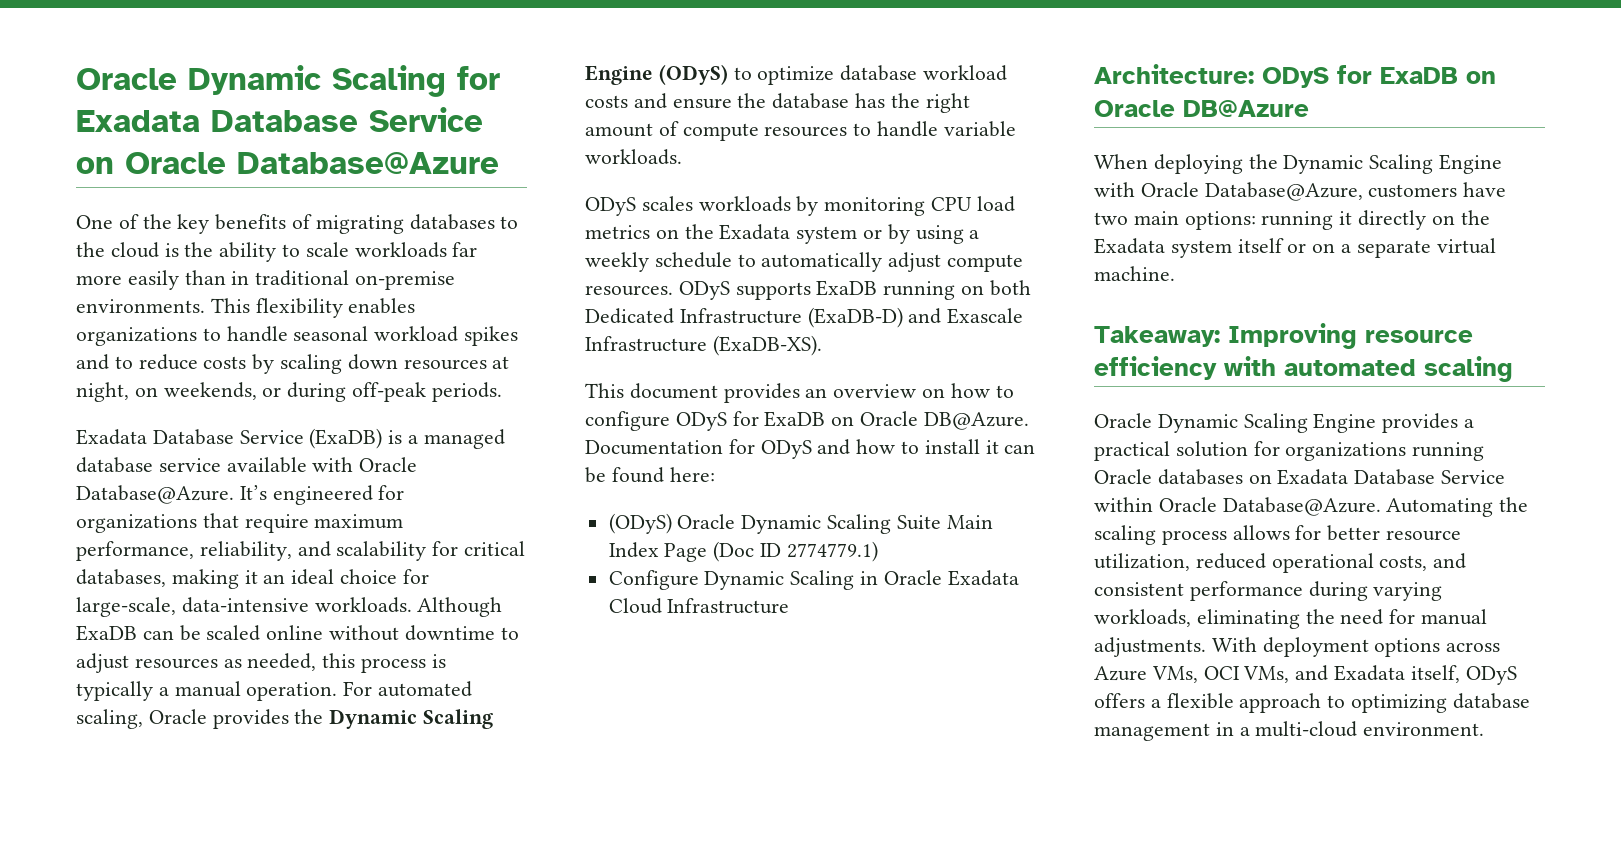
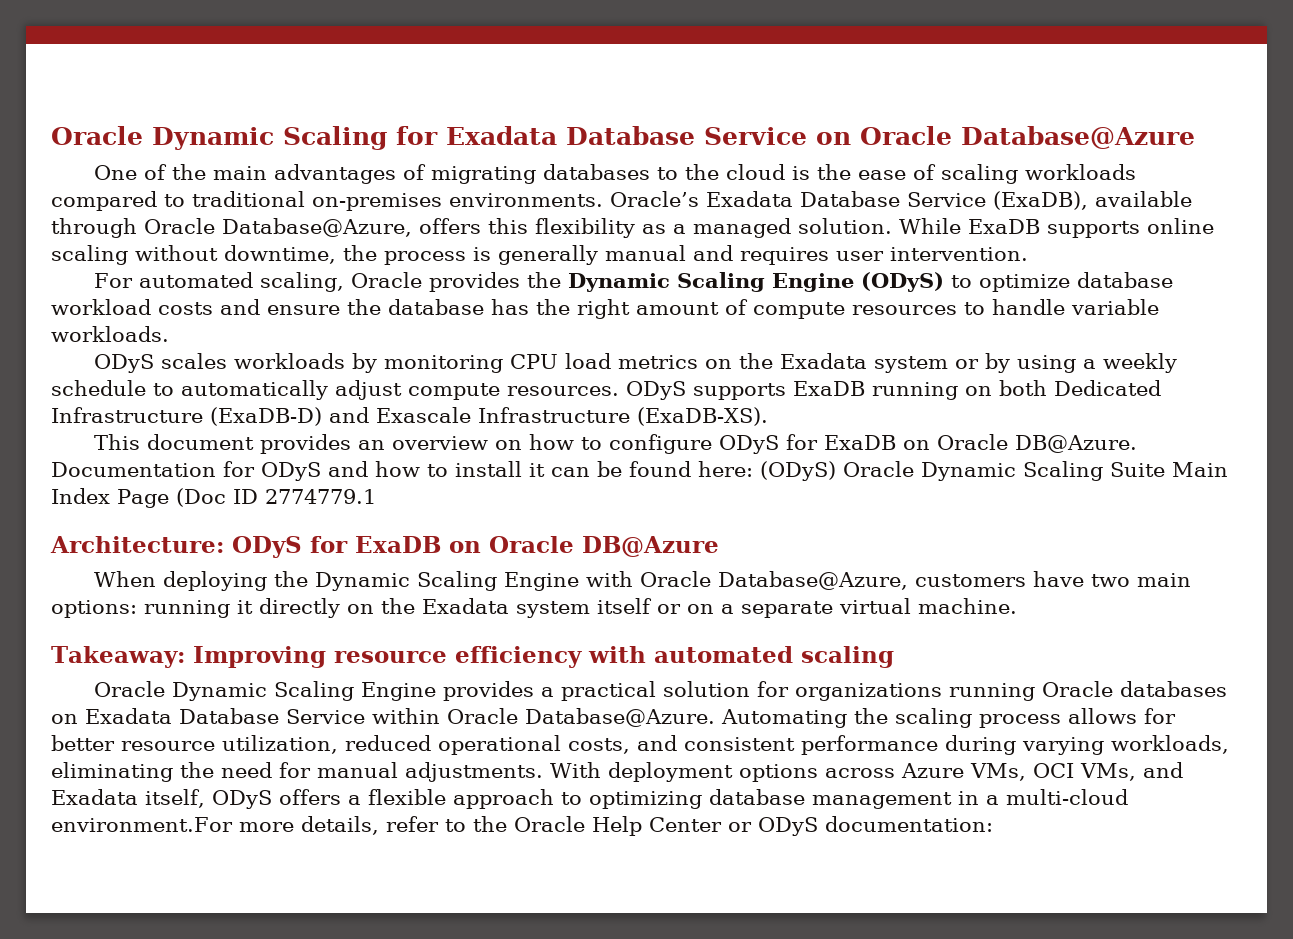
[177,214,287,234] key benefits -> [213,164,397,184] main advantages
[219,242,478,262] [76,270,456,290] [76,298,416,318] [76,326,519,346] [76,354,510,374] [76,382,502,402] [76,428,505,449] [76,457,418,473] [76,485,405,505] [76,513,404,533] [76,541,526,561] [76,569,429,589] [76,597,503,617] [76,625,519,641] [76,653,446,673] [76,681,338,701] ability to scale workloads far more easily than in traditional on-premise environments. This flexibility enables organizations to handle seasonal workload spikes and to reduce costs by scaling down resources at night, on weekends, or during off-peak periods. // Exadata Database Service (ExaDB) is a managed database service available with Oracle Database@Azure. It’s engineered for organizations that require maximum performance, reliability, and scalability for critical databases, making it an ideal choice for large-scale, data-intensive workloads. Although ExaDB can be scaled online without downtime to adjust resources as needed, this process is typically a manual operation. -> [858,164,1137,184] [51,191,1192,211] [51,218,1214,238] [51,245,1028,265] ease of scaling workloads compared to traditional on-premises environments. Oracle’s Exadata Database Service (ExaDB), available through Oracle Database@Azure, offers this flexibility as a managed solution. While ExaDB supports online scaling without downtime, the process is generally manual and requires user intervention. //
(715, 474) // -> (753, 469) none
[786,541,878,562] [608,570,1019,590] [608,598,790,614] 2774779.1) // Configure Dynamic Scaling in Oracle Exadata Cloud Infrastructure -> [264,489,376,504] 2774779.1
[1363,722,1485,736] environment. -> [51,816,993,836] environment.For more details, refer to the Oracle Help Center or ODyS documentation:

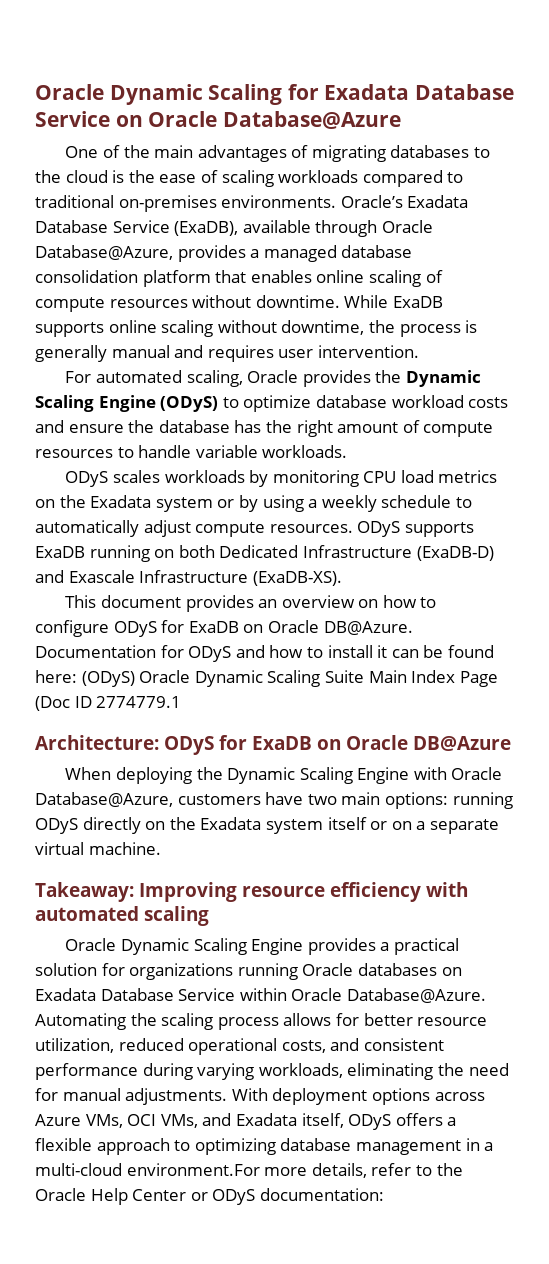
[419,218,892,238] offers this flexibility as a managed solution. -> [177,245,413,262] [35,270,443,287] [35,295,340,312] provides a managed database consolidation platform that enables online scaling of compute resources without downtime.
[237,600,253,614] it -> [35,818,78,834] ODyS

